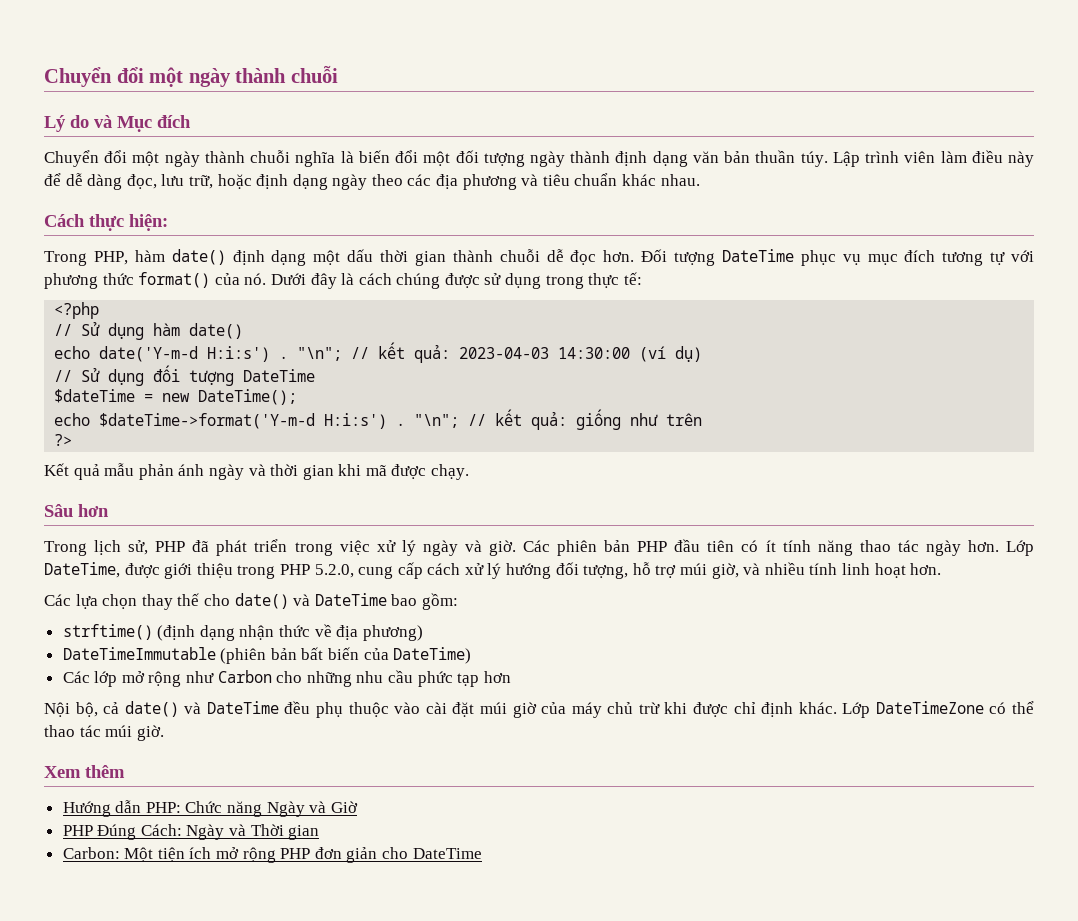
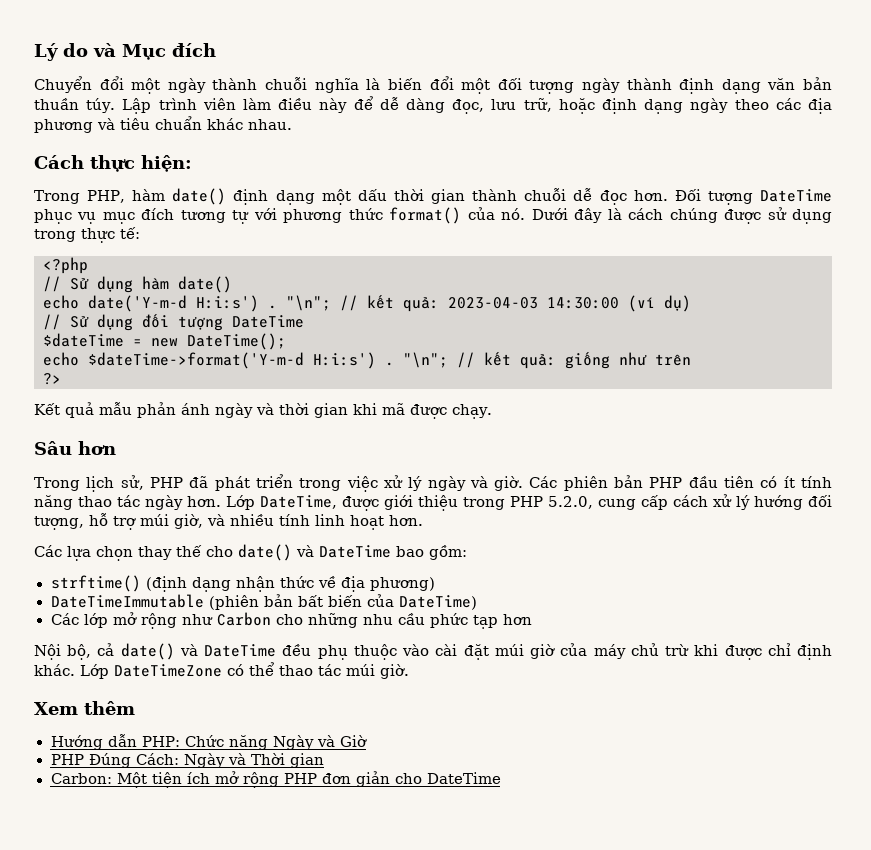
[44,65,338,87] Chuyển đổi một ngày thành chuỗi // -> (34, 52) none

